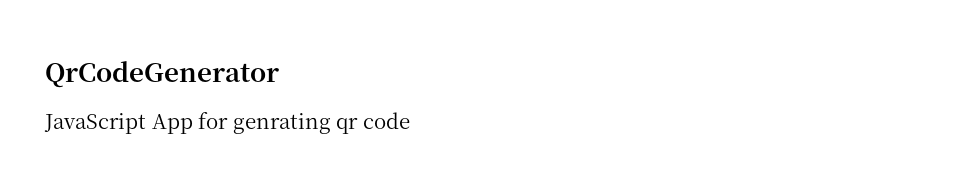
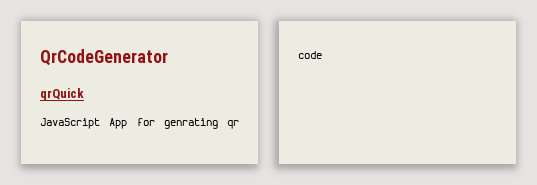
(279, 74) none -> [40,88,84,101] // qrQuick

